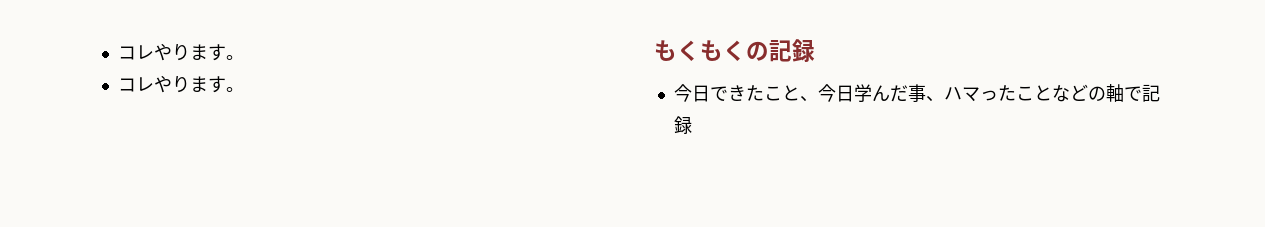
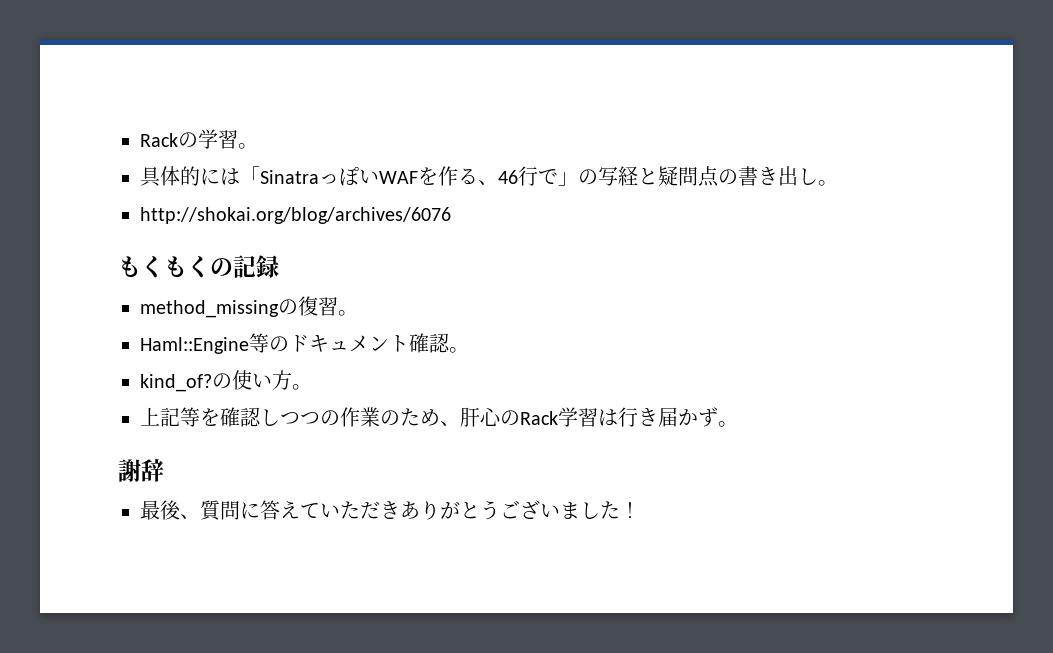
[117,43,244,61] [117,75,244,93] コレやります。 // コレやります。 -> [140,129,258,149] [140,166,838,187] [140,207,451,224] Rackの学習。 // 具体的には「SinatraっぽいWAFを作る、46行で」の写経と疑問点の書き出し。 // http://shokai.org/blog/archives/6076
[673,84,1160,102] [673,116,692,134] 今日できたこと、今日学んだ事、ハマったことなどの軸で記録 -> [140,296,358,318] [140,333,469,354] [140,370,312,392] [140,407,738,427] [118,459,164,482] [140,500,640,521] method_missingの復習。 // Haml::Engine等のドキュメント確認。 // kind_of?の使い方。 // 上記等を確認しつつの作業のため、肝心のRack学習は行き届かず。 // 謝辞 // 最後、質問に答えていただきありがとうございました！

